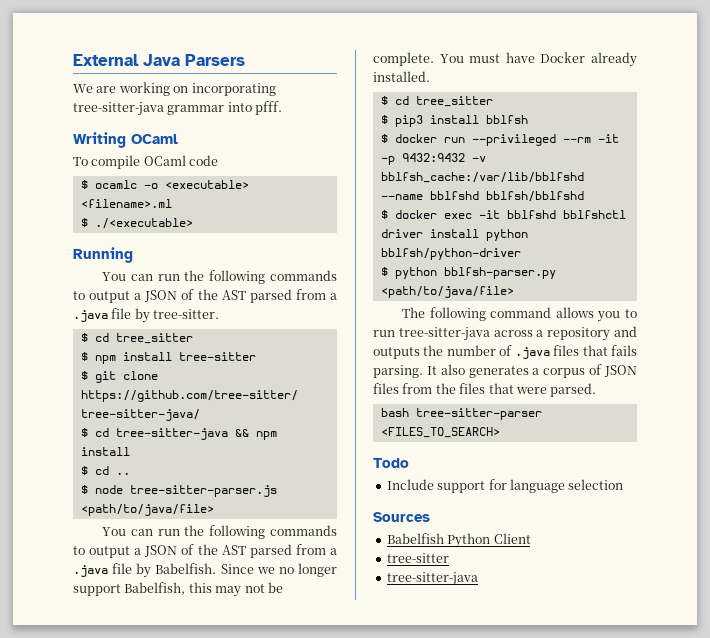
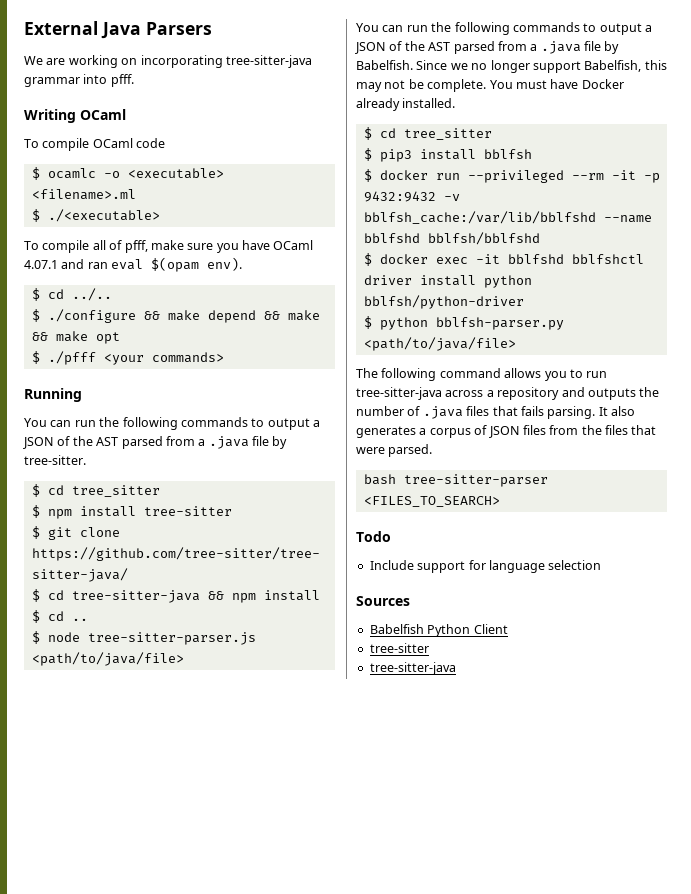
(193, 223) none -> [24,240,314,253] [24,257,243,272] [31,288,112,301] [31,309,320,323] [31,331,120,344] [31,351,224,365] // To compile all of pfff, make sure you have OCaml 4.07.1 and ran eval $(opam env). // $ cd ../.. // $ ./configure && make depend && make && make opt // $ ./pfff <your commands>

